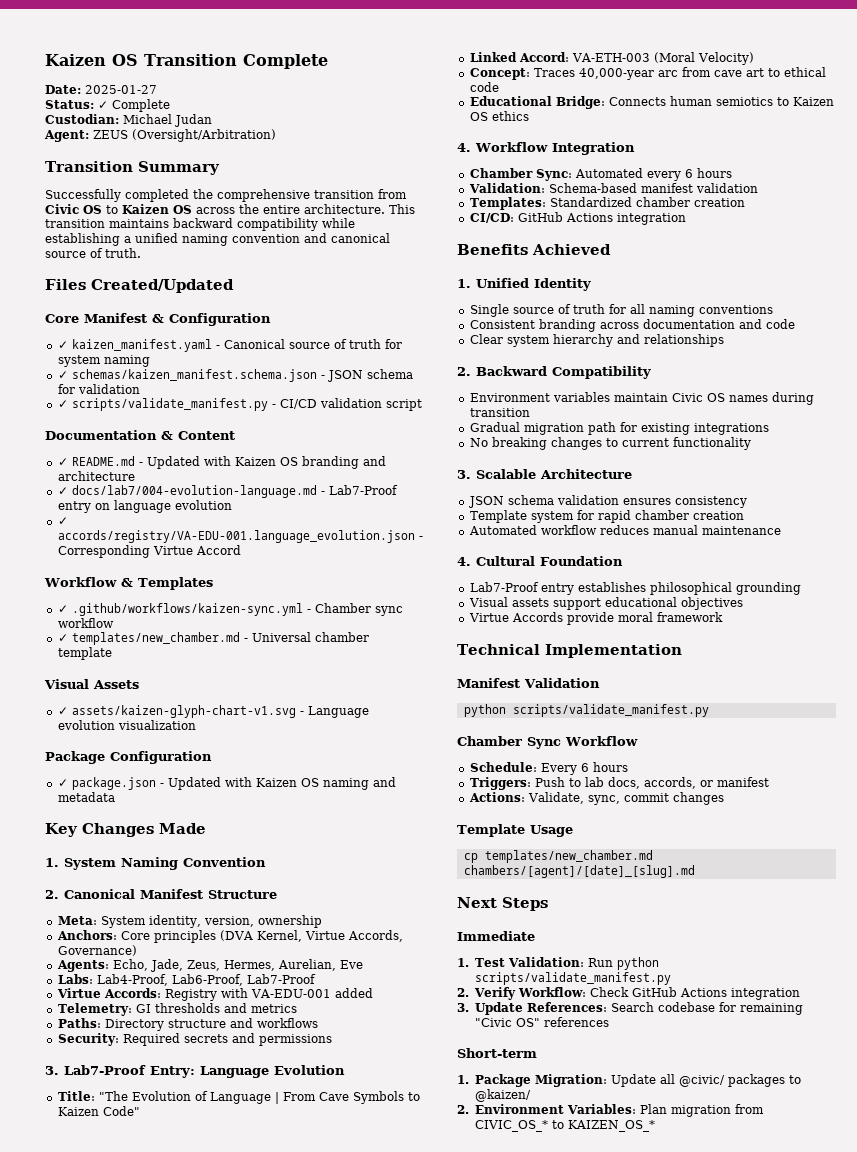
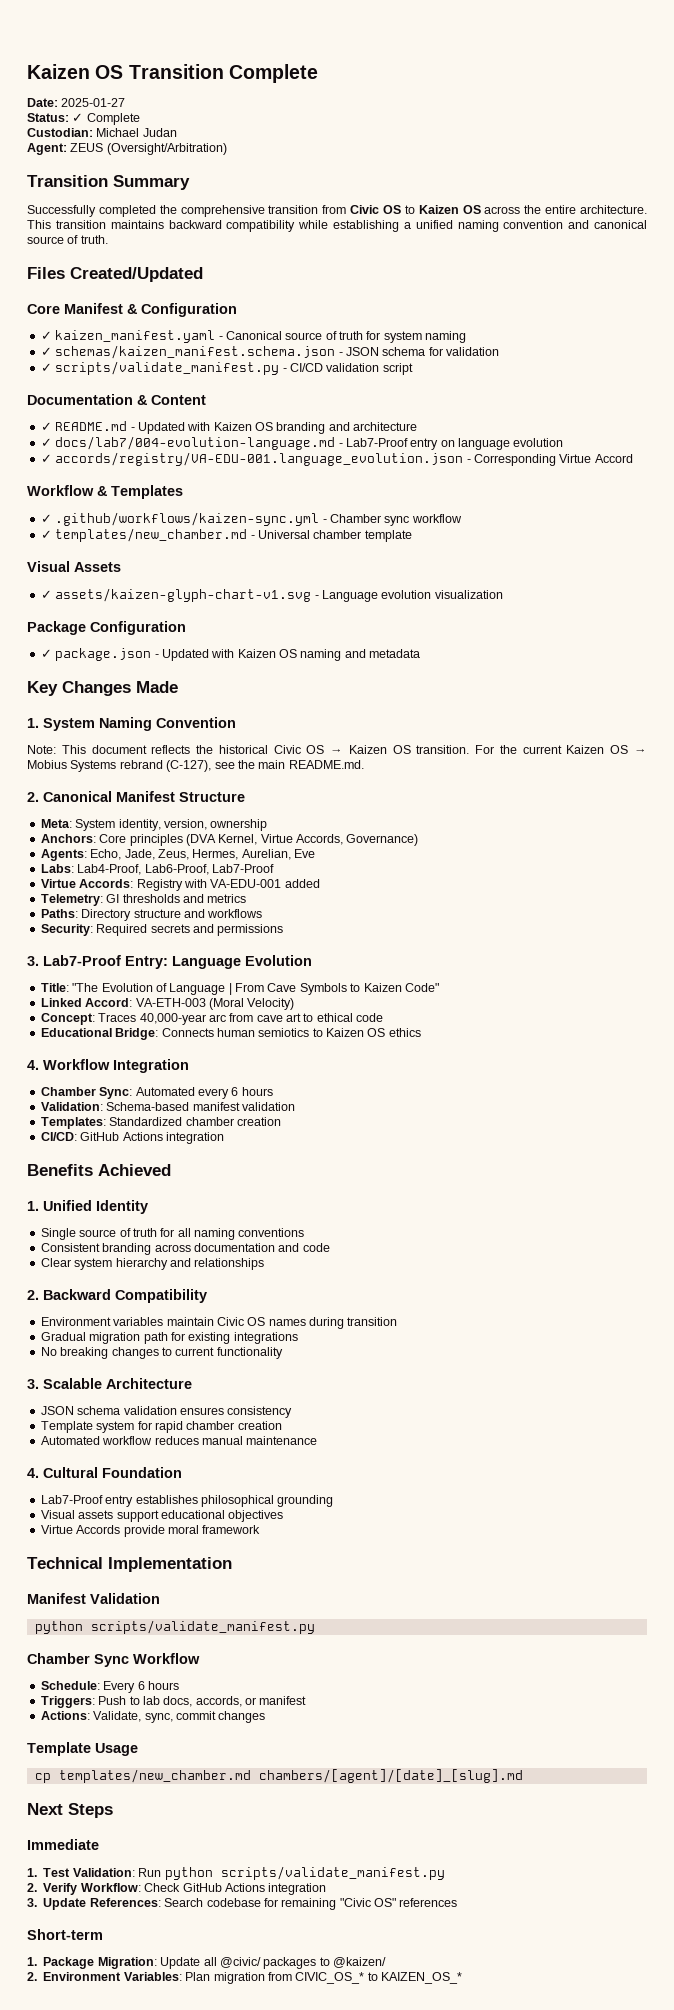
(266, 862) none -> [27,745,647,754] [27,760,364,772] // Note: This document reflects the historical Civic OS → Kaizen OS transition. For the current Kaizen OS → Mobius Systems rebrand (C-127), see the main README.md.

